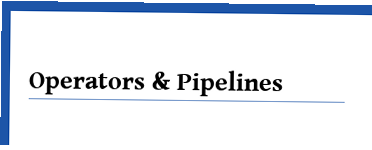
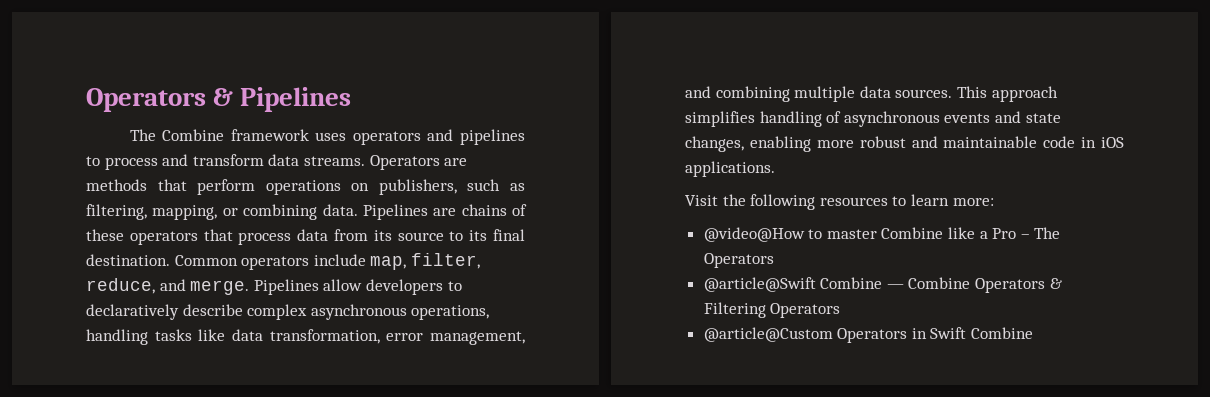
(285, 83) none -> [129,129,525,145] [86,154,468,170] [86,179,525,195] [86,204,527,220] [86,229,525,245] [86,253,480,270] [86,278,462,295] [86,304,490,320] [86,329,525,345] [685,86,1058,102] [685,111,1061,127] [685,136,1124,152] [685,161,775,177] [685,194,994,210] [703,227,1061,242] [703,253,774,268] [703,277,1062,293] [703,302,841,318] [703,327,1034,343] // The Combine framework uses operators and pipelines to process and transform data streams. Operators are methods that perform operations on publishers, such as filtering, mapping, or combining data. Pipelines are chains of these operators that process data from its source to its final destination. Common operators include map, filter, reduce, and merge. Pipelines allow developers to declaratively describe complex asynchronous operations, handling tasks like data transformation, error management, and combining multiple data sources. This approach simplifies handling of asynchronous events and state changes, enabling more robust and maintainable code in iOS applications. // Visit the following resources to learn more: // @video@How to master Combine like a Pro – The Operators // @article@Swift Combine — Combine Operators & Filtering Operators // @article@Custom Operators in Swift Combine

